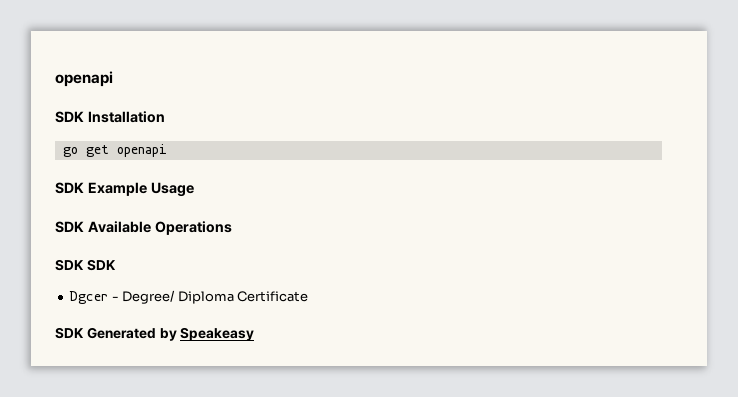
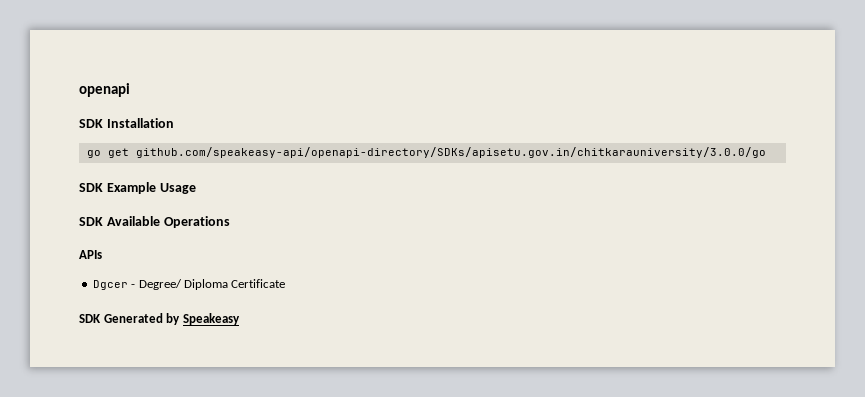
[116,144,167,157] openapi -> [135,147,766,158] github.com/speakeasy-api/openapi-directory/SDKs/apisetu.gov.in/chitkarauniversity/3.0.0/go
[55,259,116,271] SDK SDK -> [79,250,102,259] APIs

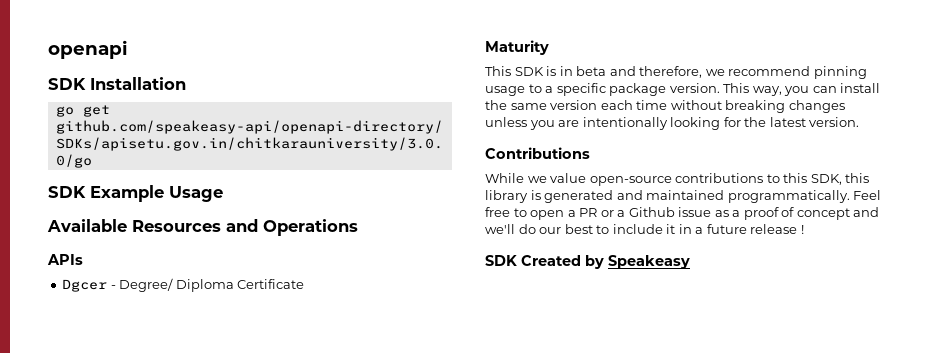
[79,216,160,226] SDK Available -> [47,219,258,232] Available Resources and
[79,313,163,323] SDK Generated -> [485,40,549,55] [485,66,867,79] [485,83,881,96] [485,100,845,113] [485,117,860,130] [485,147,590,159] [485,173,870,186] [485,190,882,203] [485,207,880,220] [485,224,804,234] [485,255,581,266] Maturity // This SDK is in beta and therefore, we recommend pinning usage to a specific package version. This way, you can install the same version each time without breaking changes unless you are intentionally looking for the latest version. // Contributions // While we value open-source contributions to this SDK, this library is generated and maintained programmatically. Feel free to open a PR or a Github issue as a proof of concept and we'll do our best to include it in a future release ! // SDK Created

